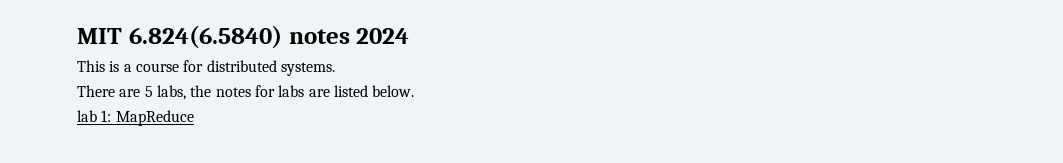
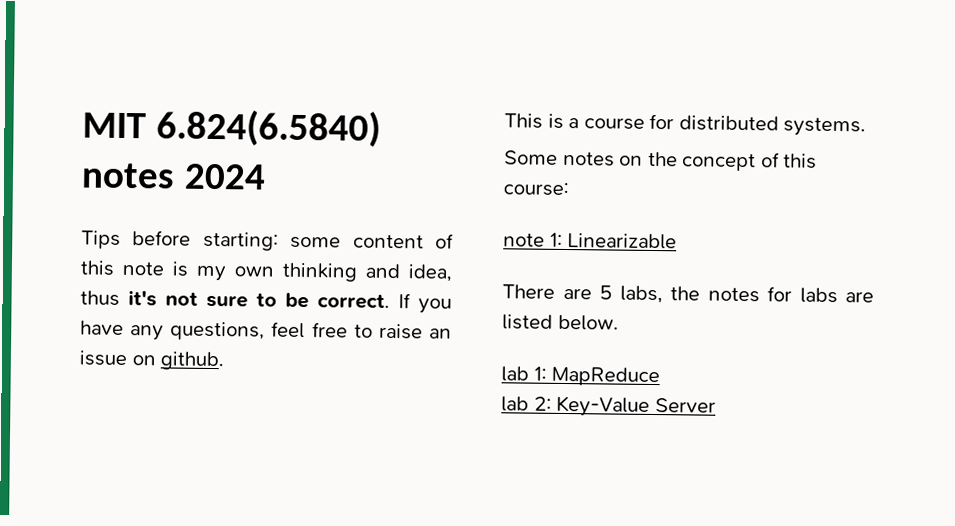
(410, 36) none -> [81,230,454,251] [80,260,452,282] [80,290,452,314] [80,320,453,341] [79,350,225,371] // Tips before starting: some content of this note is my own thinking and idea, thus it's not sure to be correct. If you have any questions, feel free to raise an issue on github.
(335, 69) none -> [504,150,818,172] [503,182,569,197] [503,232,678,250] // Some notes on the concept of this course: // note 1: Linearizable
(194, 118) none -> [501,395,716,417] // lab 2: Key-Value Server

